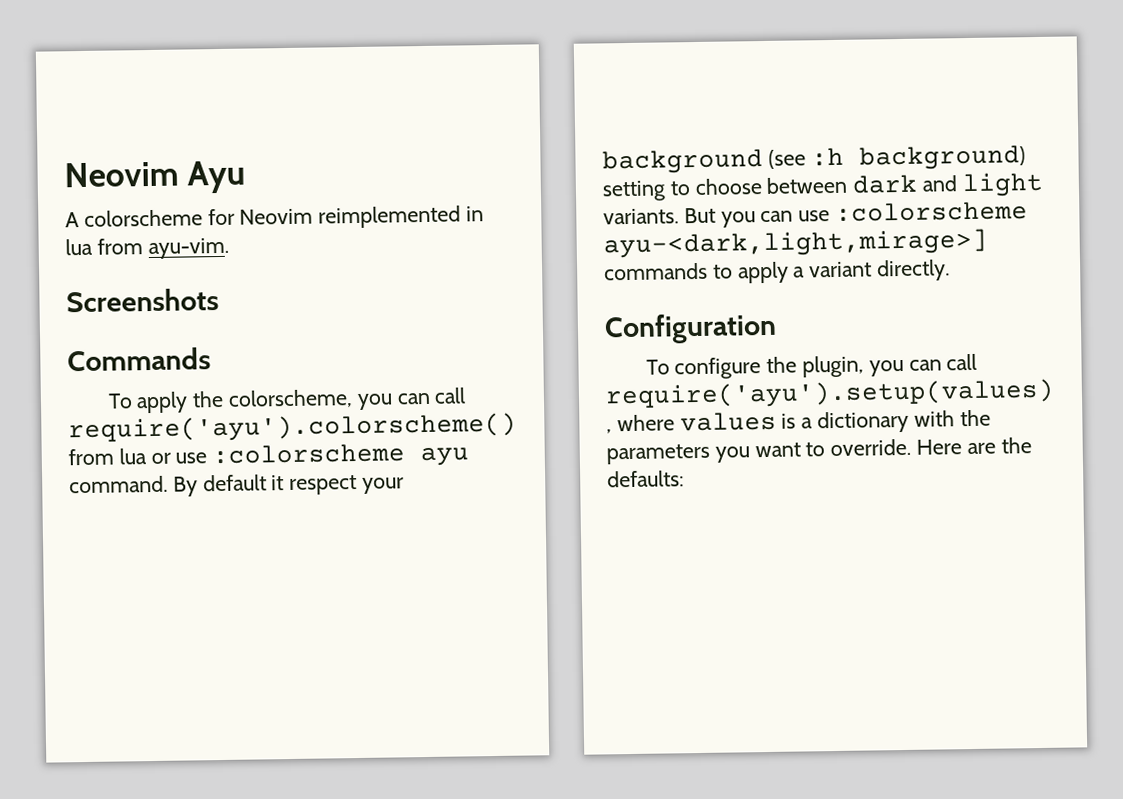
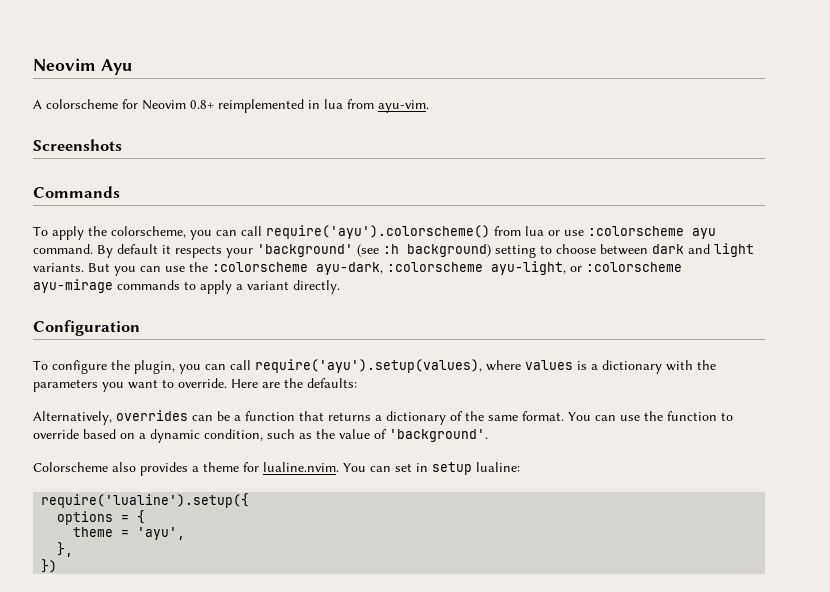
(314, 216) none -> [190,100,214,109] 0.8+
[289,475,405,495] [602,149,763,175] respect your background -> [175,244,353,258] respects your 'background'
[835,201,1029,222] [603,228,988,259] :colorscheme ayu-<dark,light,mirage>] -> [189,261,682,275] [33,279,113,293] the :colorscheme ayu-dark, :colorscheme ayu-light, or :colorscheme ayu-mirage
(684, 479) none -> [33,410,733,425] [33,429,488,443] [33,462,520,476] [41,493,250,508] [57,510,146,525] [73,527,186,540] [57,542,74,557] [41,559,58,573] // Alternatively, overrides can be a function that returns a dictionary of the same format. You can use the function to override based on a dynamic condition, such as the value of 'background'. // Colorscheme also provides a theme for lualine.nvim. You can set in setup lualine: // require('lualine').setup({ // options = { // theme = 'ayu', // }, // })

